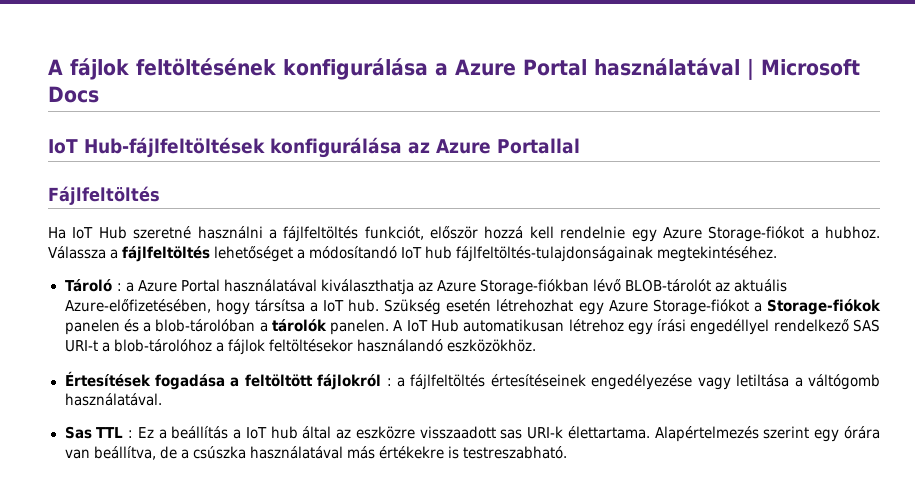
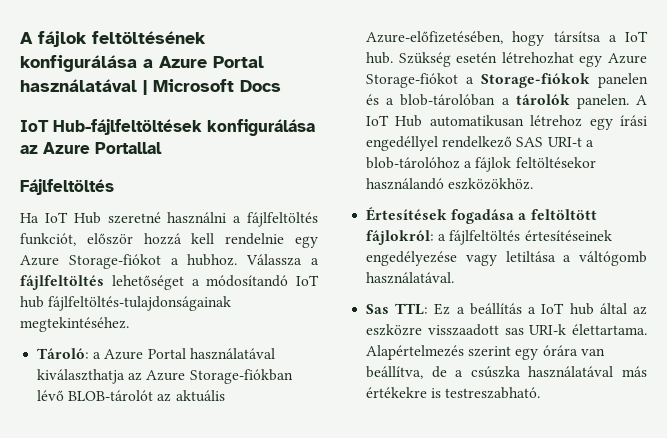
[64,279,122,292] Tároló : -> [37,348,90,359] Tároló:
[317,374,392,390] fájlokról : -> [366,230,435,245] fájlokról:
[96,427,134,438] TTL : -> [395,303,429,315] TTL:

